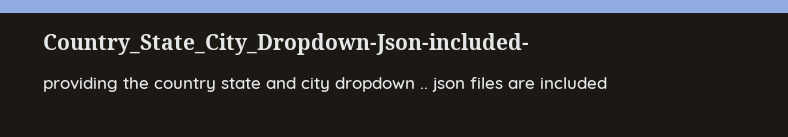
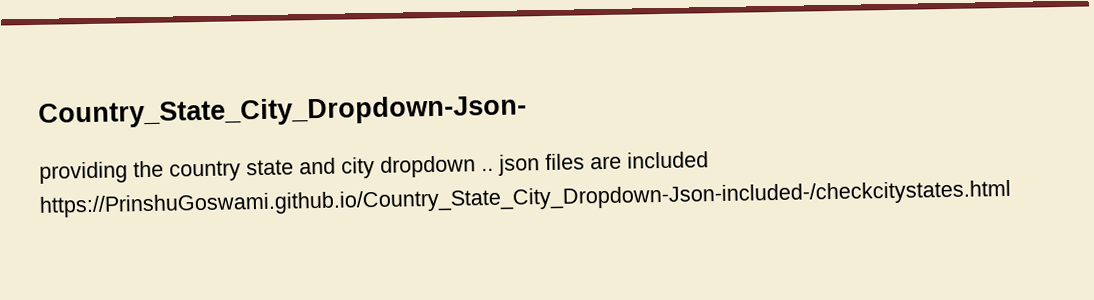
[43,33,529,55] Country_State_City_Dropdown-Json-included- -> [38,94,527,129] Country_State_City_Dropdown-Json-
(607, 83) none -> [39,179,1011,218] https://PrinshuGoswami.github.io/Country_State_City_Dropdown-Json-included-/checkcitystates.html

